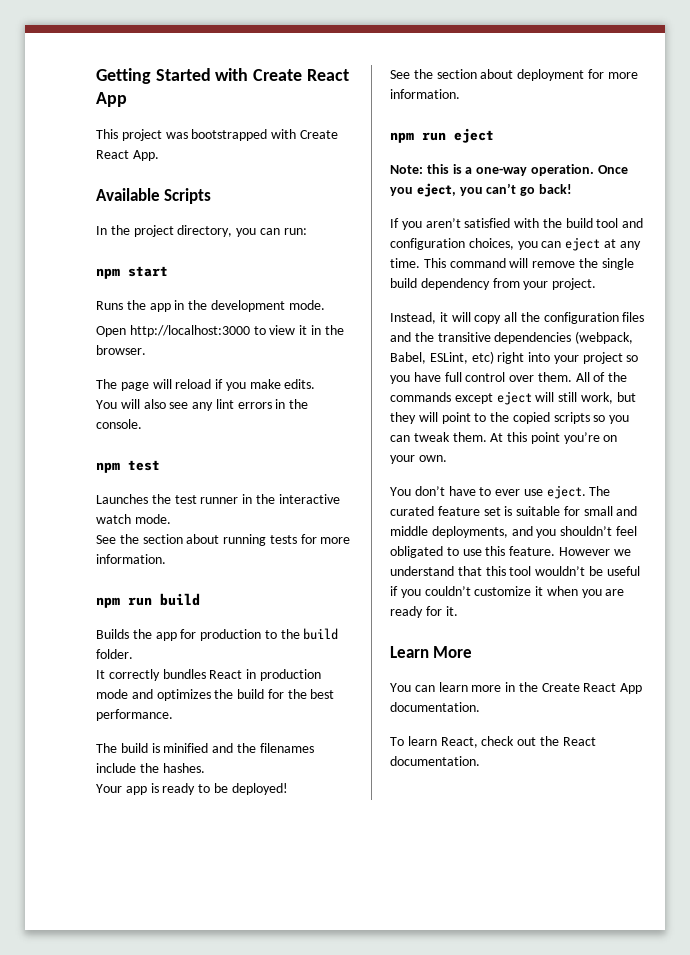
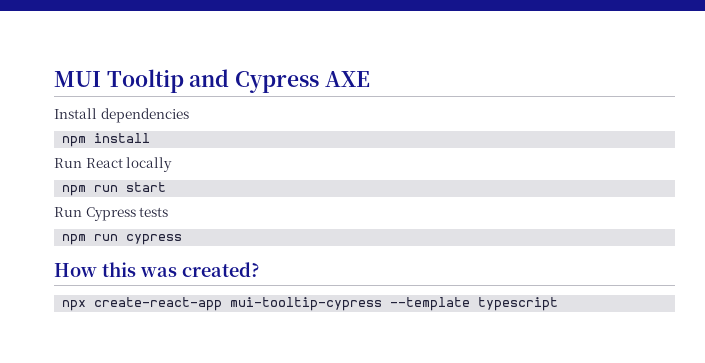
[96,68,349,84] [96,92,127,107] [96,129,338,141] [96,150,159,161] [96,188,212,204] [96,225,307,237] [96,266,168,279] [96,300,325,312] [96,325,344,337] [96,345,146,355] [96,379,316,391] [96,399,309,411] [96,419,142,429] [96,460,160,473] [96,494,340,504] [96,514,171,524] [96,534,351,546] [96,554,166,564] [96,593,200,608] [96,628,339,641] [96,649,133,659] [96,669,321,681] [96,689,335,701] [96,709,173,721] [96,743,314,753] [96,763,205,773] [96,783,288,795] [390,69,638,81] [390,89,460,99] [390,128,494,143] [390,164,628,176] [390,183,572,197] [390,218,644,230] [390,237,641,251] [390,258,634,270] [390,278,597,290] [390,312,645,324] [390,331,634,344] [390,351,639,364] [390,372,628,384] [390,391,636,405] [390,412,630,424] [390,432,618,444] [390,455,447,464] [390,485,611,499] [390,506,638,516] [390,526,637,538] [390,546,631,558] [390,566,640,576] [390,586,625,598] [390,606,458,618] [390,646,473,658] [390,682,643,694] [390,702,480,712] [390,736,596,748] [390,756,480,766] Getting Started with Create React App // This project was bootstrapped with Create React App. // Available Scripts // In the project directory, you can run: // npm start // Runs the app in the development mode. // Open http://localhost:3000 to view it in the browser. // The page will reload if you make edits. // You will also see any lint errors in the console. // npm test // Launches the test runner in the interactive watch mode. // See the section about running tests for more information. // npm run build // Builds the app for production to the build folder. // It correctly bundles React in production mode and optimizes the build for the best performance. // The build is minified and the filenames include the hashes. // Your app is ready to be deployed! // See the section about deployment for more information. // npm run eject // Note: this is a one-way operation. Once you eject, you can’t go back! // If you aren’t satisfied with the build tool and configuration choices, you can eject at any time. This command will remove the single build dependency from your project. // Instead, it will copy all the configuration files and the transitive dependencies (webpack, Babel, ESLint, etc) right into your project so you have full control over them. All of the commands except eject will still work, but they will point to the copied scripts so you can tweak them. At this point you’re on your own. // You don’t have to ever use eject. The curated feature set is suitable for small and middle deployments, and you shouldn’t feel obligated to use this feature. However we understand that this tool wouldn’t be useful if you couldn’t customize it when you are ready for it. // Learn More // You can learn more in the Create React App documentation. // To learn React, check out the React documentation. -> [54,69,370,93] [54,108,189,123] [62,133,151,147] [54,157,173,172] [62,182,167,196] [54,207,169,221] [62,234,183,245] [54,262,260,277] [62,297,559,311] MUI Tooltip and Cypress AXE // Install dependencies // npm install // Run React locally // npm run start // Run Cypress tests // npm run cypress // How this was created? // npx create-react-app mui-tooltip-cypress --template typescript

